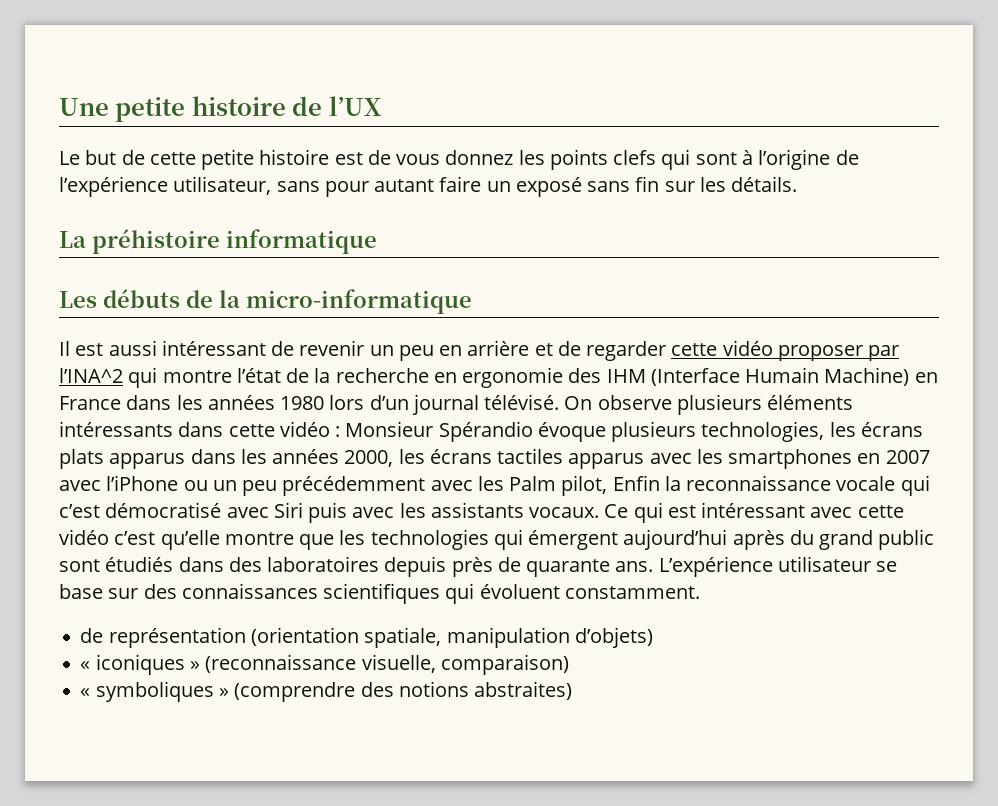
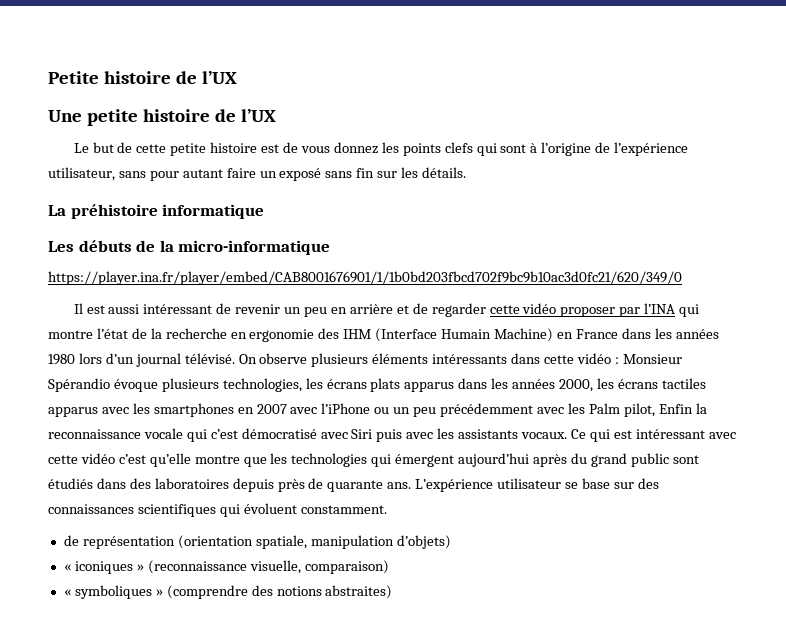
(59, 107) none -> [48,71,237,84] Petite histoire de l’UX //
(472, 301) none -> [48,271,682,285] // https://player.ina.fr/player/embed/CAB8001676901/1/1b0bd203fbcd702f9bc9b10ac3d0fc21/620/349/0
[59,368,123,383] l’INA^2 -> [644,303,676,314] l’INA

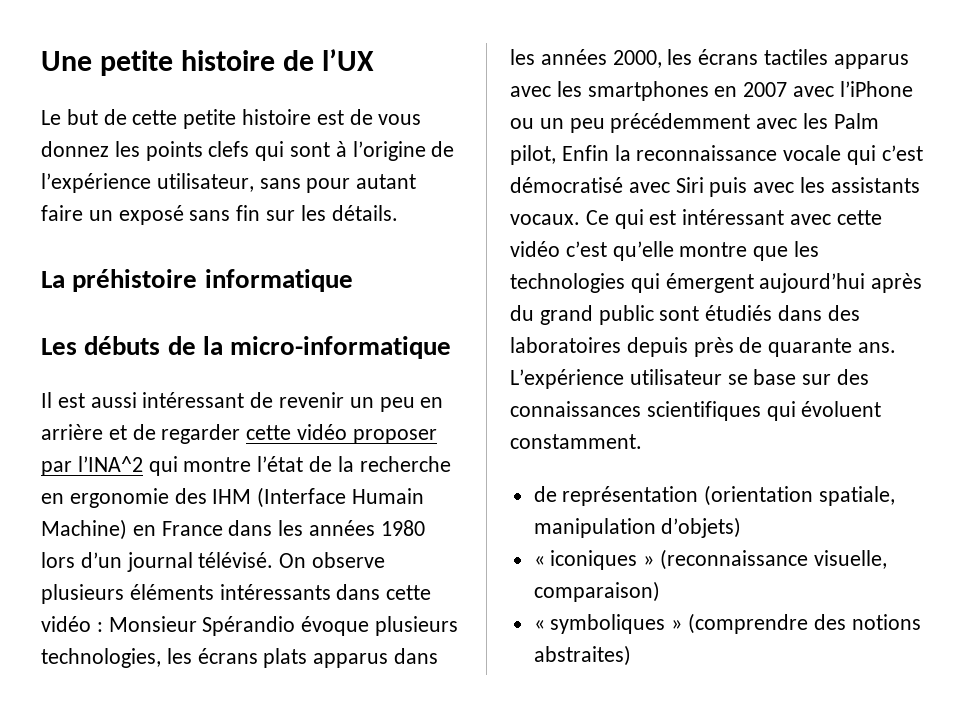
[48,71,237,84] Petite histoire de l’UX // -> (41, 61) none
[48,271,682,285] // https://player.ina.fr/player/embed/CAB8001676901/1/1b0bd203fbcd702f9bc9b10ac3d0fc21/620/349/0 -> (452, 347) none
[644,303,676,314] l’INA -> [77,456,143,472] l’INA^2

